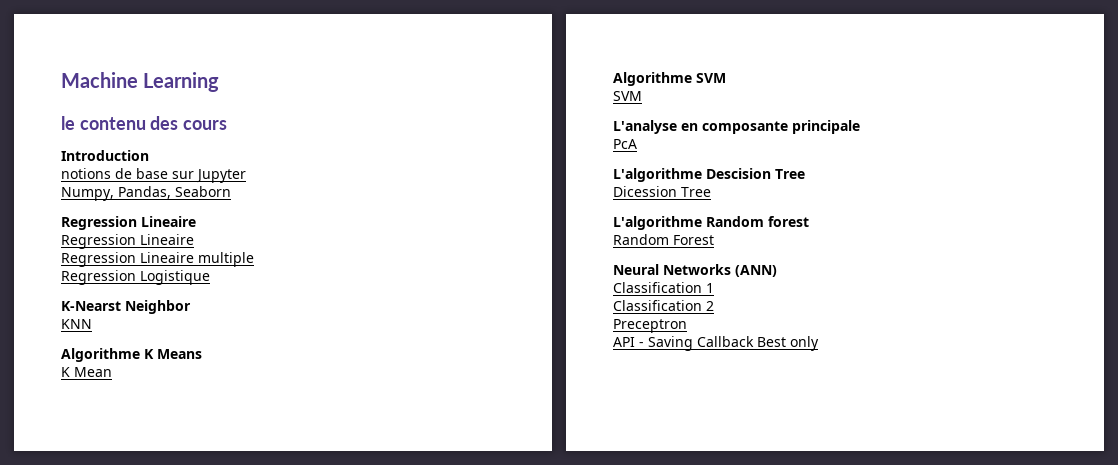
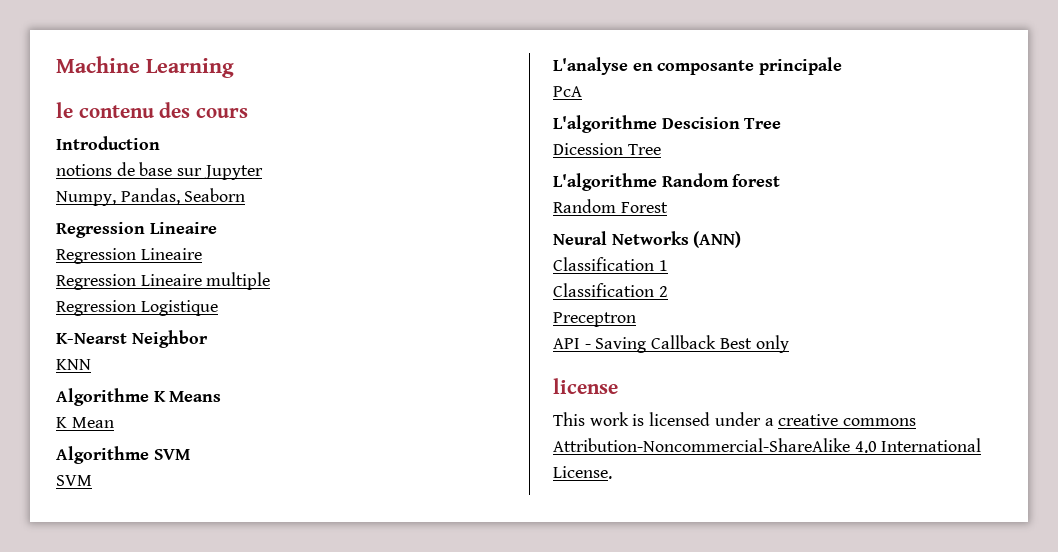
(819, 343) none -> [553,378,618,394] [553,412,917,426] [553,438,982,453] [553,466,612,479] // license // This work is licensed under a creative commons Attribution-Noncommercial-ShareAlike 4.0 International License.

